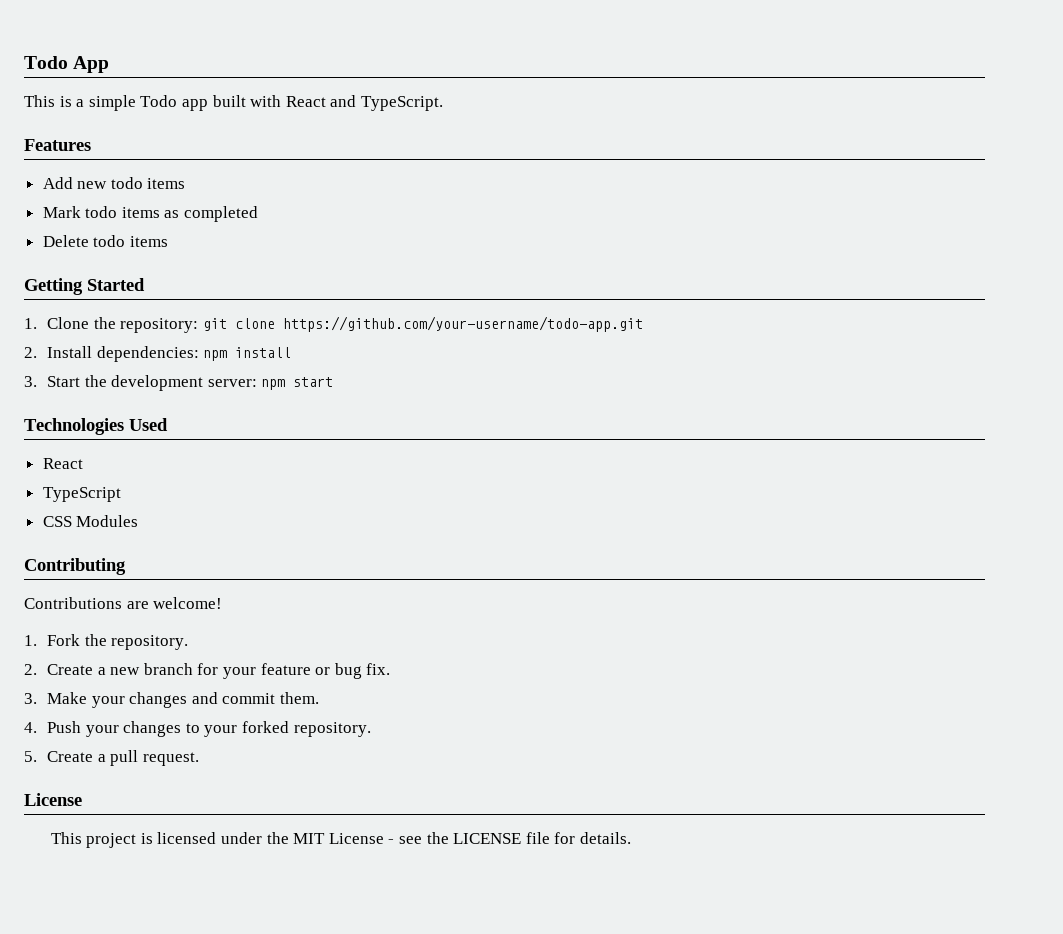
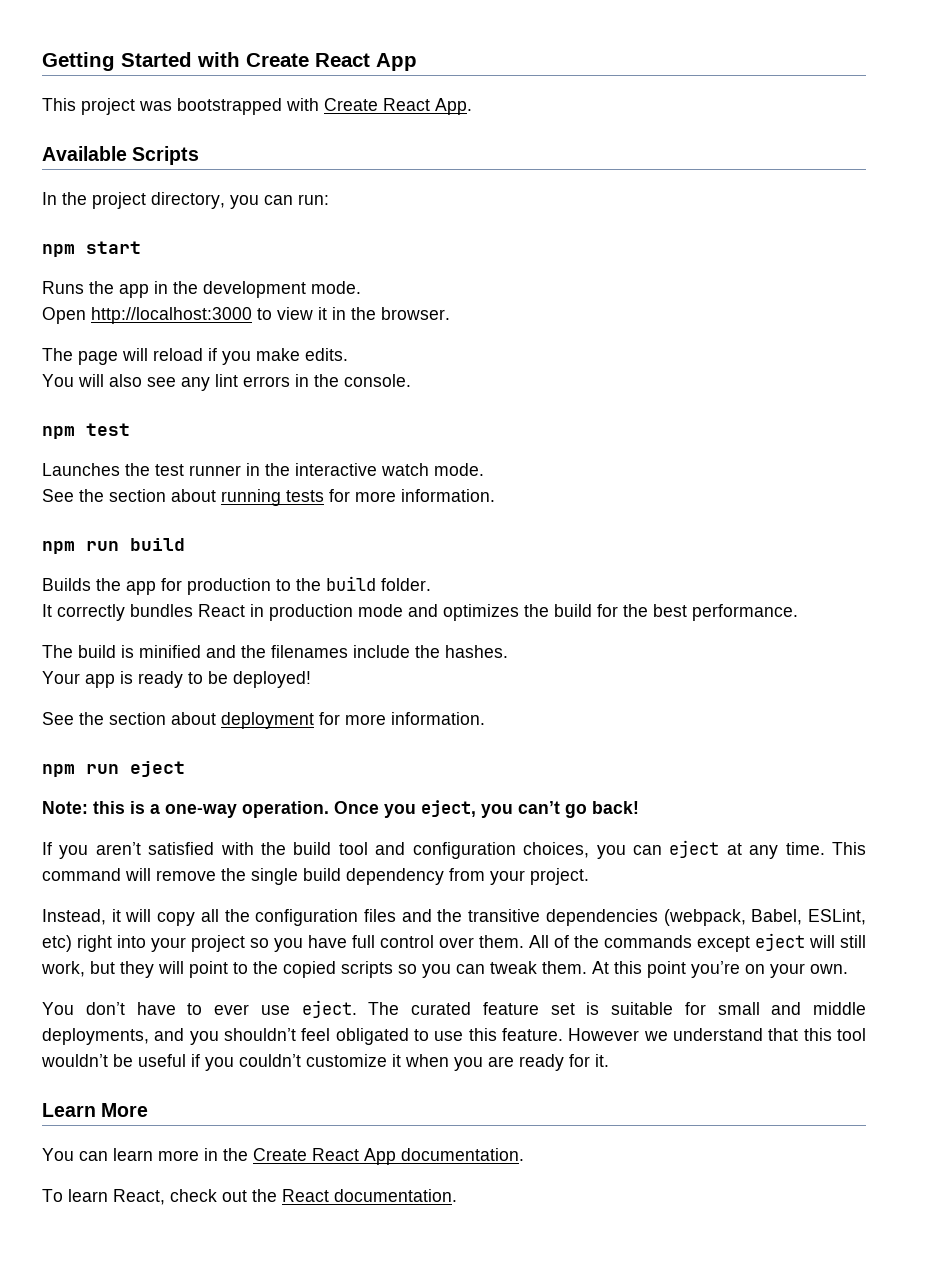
[24,56,110,73] [24,95,443,111] [24,139,91,151] [42,177,186,189] [42,206,259,222] [42,235,168,247] [24,278,145,295] [24,316,643,333] [24,346,292,362] [24,375,334,391] [24,418,168,435] [42,458,83,469] [42,487,121,502] [42,515,139,527] [24,558,126,575] [24,597,223,609] [24,634,189,650] [24,663,391,679] [24,692,319,708] [24,721,371,737] [24,750,199,766] [24,793,82,806] [50,832,631,848] Todo App // This is a simple Todo app built with React and TypeScript. // Features // Add new todo items // Mark todo items as completed // Delete todo items // Getting Started // 1. Clone the repository: git clone https://github.com/your-username/todo-app.git // 2. Install dependencies: npm install // 3. Start the development server: npm start // Technologies Used // React // TypeScript // CSS Modules // Contributing // Contributions are welcome! // 1. Fork the repository. // 2. Create a new branch for your feature or bug fix. // 3. Make your changes and commit them. // 4. Push your changes to your forked repository. // 5. Create a pull request. // License // This project is licensed under the MIT License - see the LICENSE file for details. -> [42,52,417,71] [42,98,472,115] [42,146,200,165] [42,192,329,209] [42,241,141,257] [42,281,361,298] [42,307,450,324] [42,348,348,365] [42,374,411,391] [42,423,130,439] [42,463,484,476] [42,489,495,506] [42,538,185,554] [42,576,431,595] [42,604,798,621] [42,645,508,658] [42,671,311,688] [42,712,485,729] [42,761,185,777] [42,800,639,818] [42,840,866,859] [42,868,589,885] [42,909,866,926] [42,933,866,952] [41,961,848,978] [42,1000,866,1018] [42,1028,867,1045] [41,1054,609,1071] [42,1103,149,1117] [42,1148,524,1165] [42,1189,457,1205] Getting Started with Create React App // This project was bootstrapped with Create React App. // Available Scripts // In the project directory, you can run: // npm start // Runs the app in the development mode. // Open http://localhost:3000 to view it in the browser. // The page will reload if you make edits. // You will also see any lint errors in the console. // npm test // Launches the test runner in the interactive watch mode. // See the section about running tests for more information. // npm run build // Builds the app for production to the build folder. // It correctly bundles React in production mode and optimizes the build for the best performance. // The build is minified and the filenames include the hashes. // Your app is ready to be deployed! // See the section about deployment for more information. // npm run eject // Note: this is a one-way operation. Once you eject, you can’t go back! // If you aren’t satisfied with the build tool and configuration choices, you can eject at any time. This command will remove the single build dependency from your project. // Instead, it will copy all the configuration files and the transitive dependencies (webpack, Babel, ESLint, etc) right into your project so you have full control over them. All of the commands except eject will still work, but they will point to the copied scripts so you can tweak them. At this point you’re on your own. // You don’t have to ever use eject. The curated feature set is suitable for small and middle deployments, and you shouldn’t feel obligated to use this feature. However we understand that this tool wouldn’t be useful if you couldn’t customize it when you are ready for it. // Learn More // You can learn more in the Create React App documentation. // To learn React, check out the React documentation.

